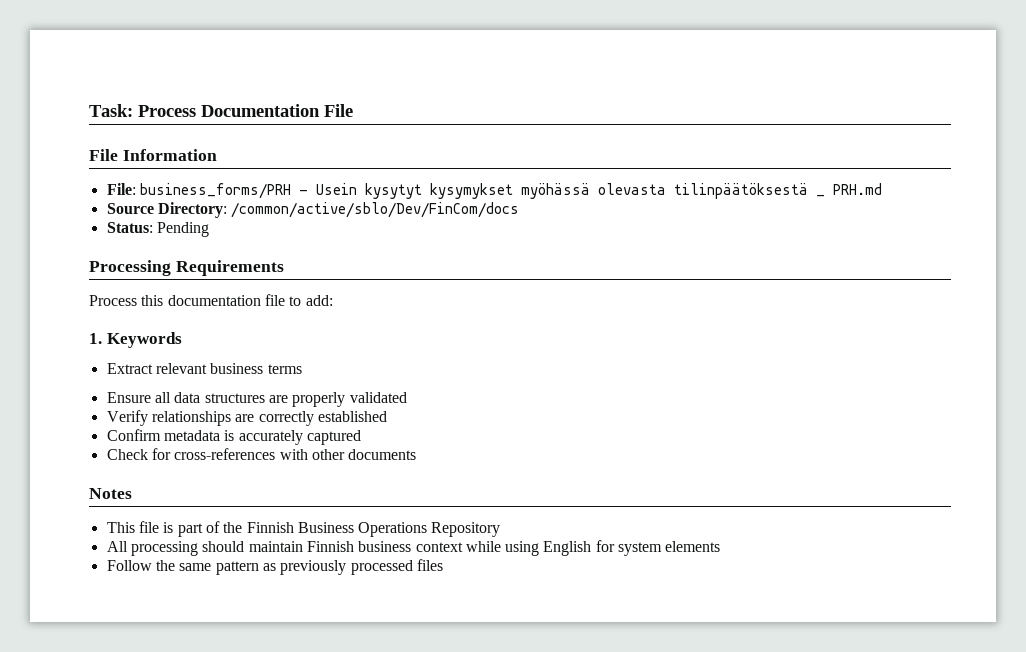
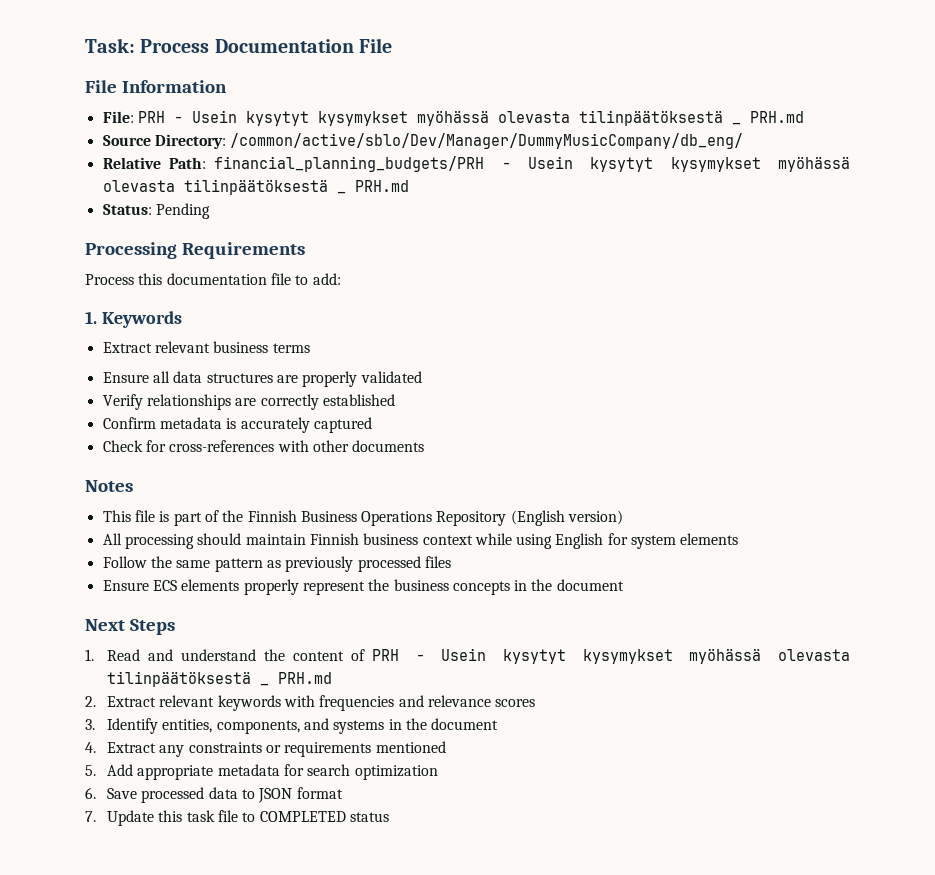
[139,183,291,199] business_forms/PRH -> [137,111,165,123] PRH
[231,202,520,218] /common/active/sblo/Dev/FinCom/docs -> [230,133,744,149] [102,156,850,172] [102,179,409,195] /common/active/sblo/Dev/Manager/DummyMusicCompany/db_eng/ // Relative Path: financial_planning_budgets/PRH - Usein kysytyt kysymykset myöhässä olevasta tilinpäätöksestä _ PRH.md
(501, 529) none -> [510,510,624,526] (English version)
(443, 565) none -> [102,579,624,595] [85,619,175,635] [85,648,850,664] [107,671,333,687] [85,695,536,711] [85,718,499,734] [85,741,446,757] [85,764,438,780] [85,787,343,803] [85,810,390,826] // Ensure ECS elements properly represent the business concepts in the document // Next Steps // 1. Read and understand the content of PRH - Usein kysytyt kysymykset myöhässä olevasta tilinpäätöksestä _ PRH.md // 2. Extract relevant keywords with frequencies and relevance scores // 3. Identify entities, components, and systems in the document // 4. Extract any constraints or requirements mentioned // 5. Add appropriate metadata for search optimization // 6. Save processed data to JSON format // 7. Update this task file to COMPLETED status

